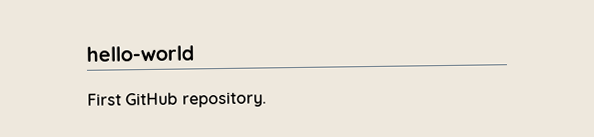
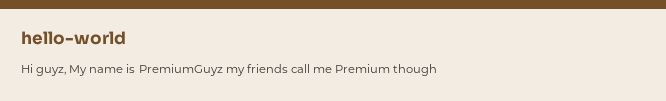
[87,91,267,108] First GitHub repository. -> [21,64,438,76] Hi guyz, My name is PremiumGuyz my friends call me Premium though

